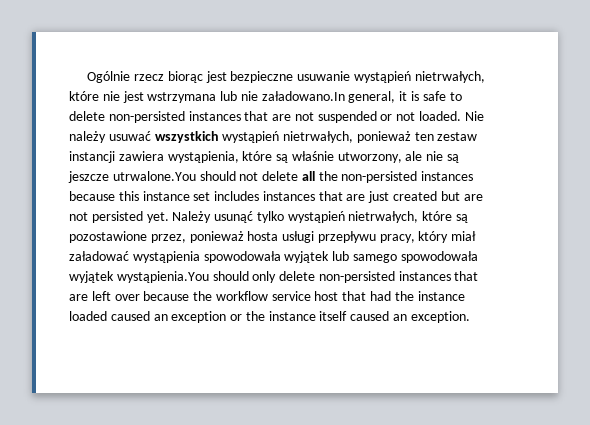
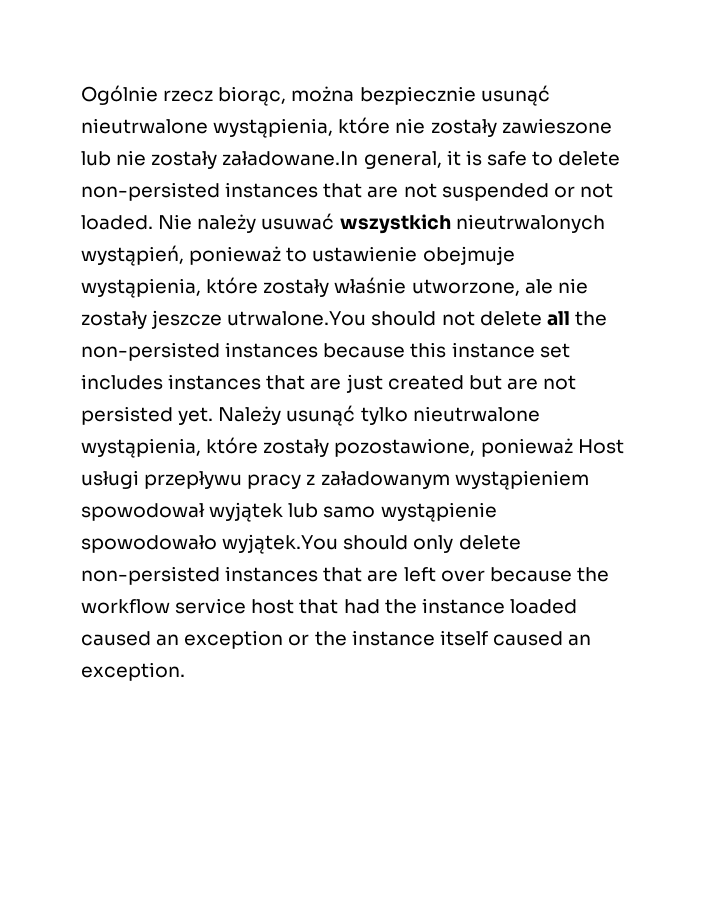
[167,71,485,83] [69,91,345,103] biorąc jest bezpieczne usuwanie wystąpień nietrwałych, które nie jest wstrzymana lub nie załadowano.In -> [218,85,550,106] [81,117,612,138] [81,150,359,169] biorąc, można bezpiecznie usunąć nieutrwalone wystąpienia, które nie zostały zawieszone lub nie zostały załadowane.In
[222,131,478,143] [69,151,402,163] wystąpień nietrwałych, ponieważ ten zestaw instancji zawiera wystąpienia, które są właśnie utworzony, -> [455,214,605,233] [81,245,515,266] [81,277,520,298] nieutrwalonych wystąpień, ponieważ to ustawienie obejmuje wystąpienia, które zostały właśnie utworzone,
[447,154,460,163] są -> [81,311,147,329] zostały
[287,211,469,223] [69,231,477,243] [69,251,478,263] [69,271,209,283] wystąpień nietrwałych, które są pozostawione przez, ponieważ hosta usługi przepływu pracy, który miał załadować wystąpienia spowodowała wyjątek lub samego spowodowała wyjątek wystąpienia.You -> [412,406,540,422] [81,437,624,458] [81,470,589,490] [81,502,497,522] [81,534,339,554] nieutrwalone wystąpienia, które zostały pozostawione, ponieważ Host usługi przepływu pracy z załadowanym wystąpieniem spowodował wyjątek lub samo wystąpienie spowodowało wyjątek.You

